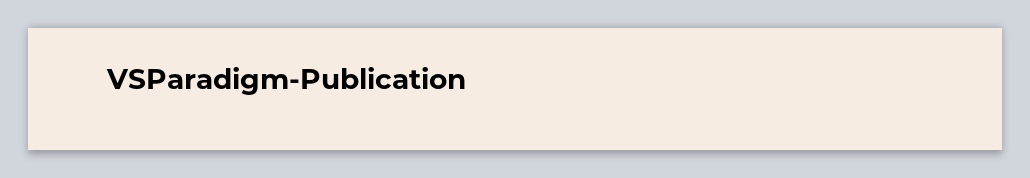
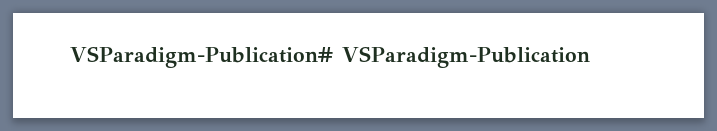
(106, 81) none -> [70,46,333,68] VSParadigm-Publication#

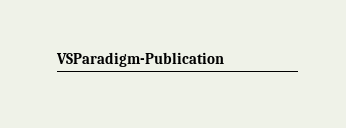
[70,46,333,68] VSParadigm-Publication# -> (56, 59) none

